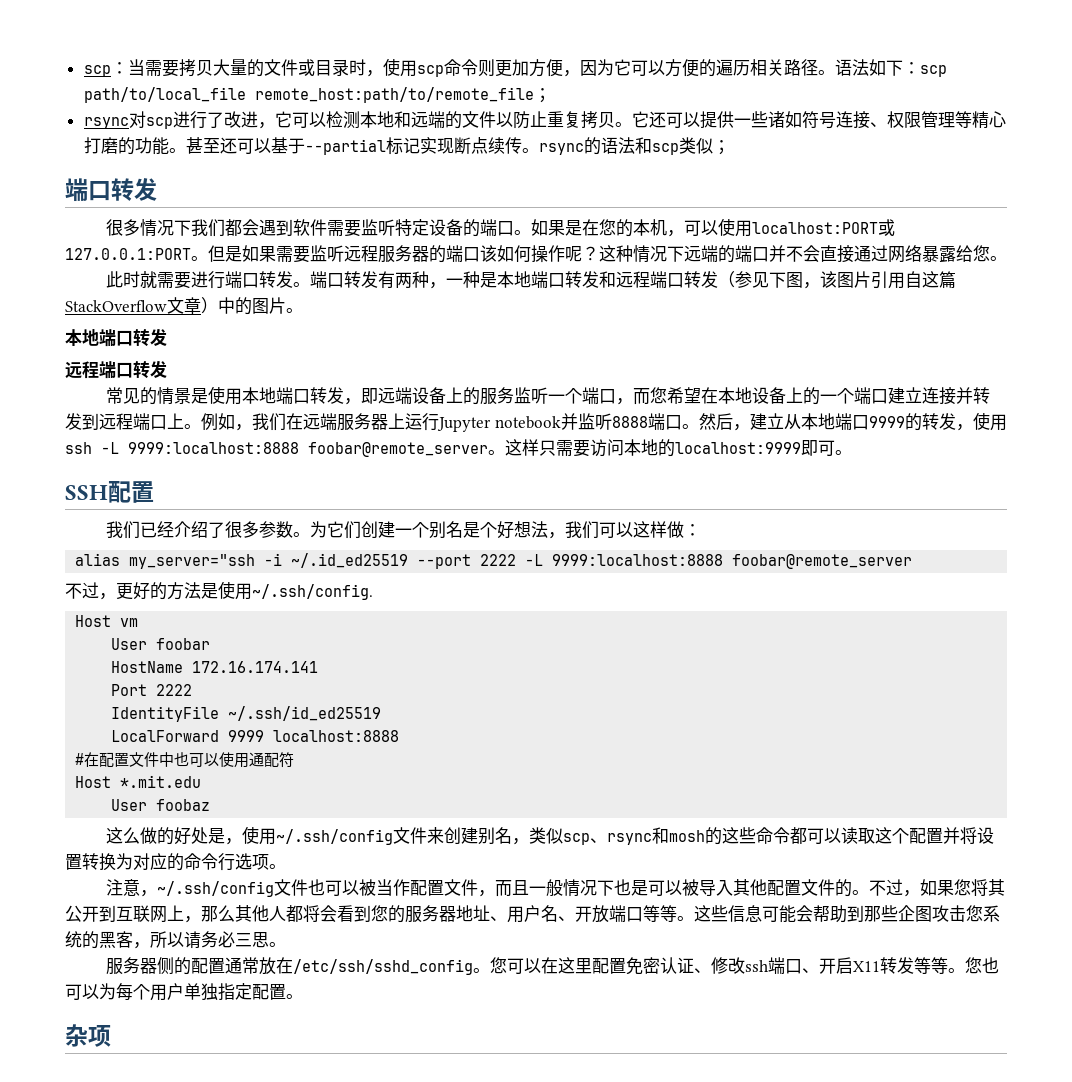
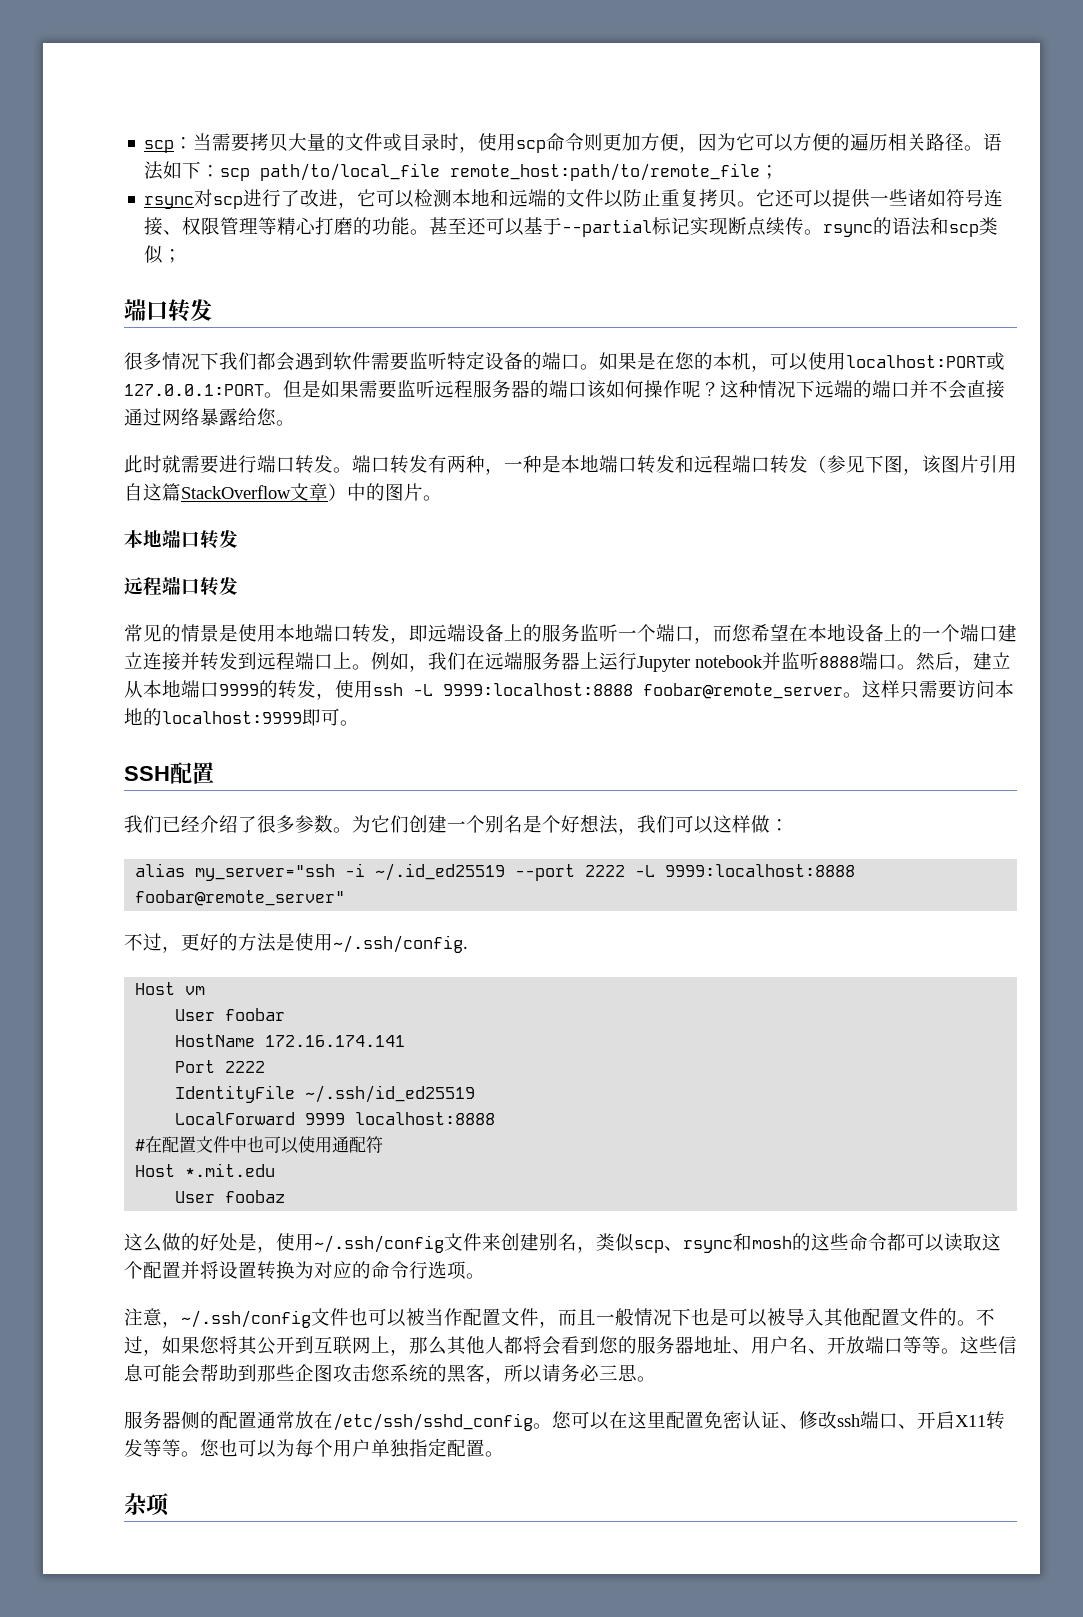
[732,554,913,569] foobar@remote_server -> [135,890,346,906] foobar@remote_server"

